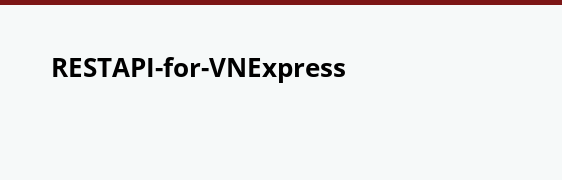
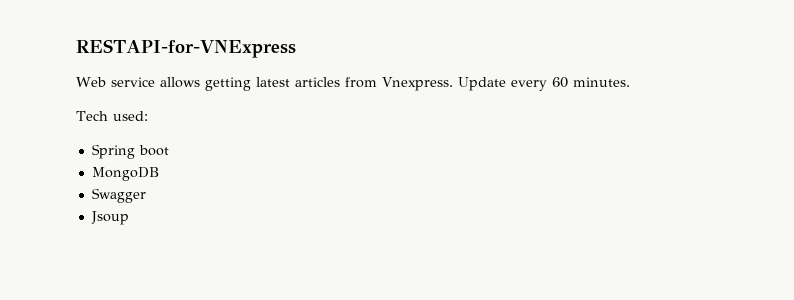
(346, 70) none -> [76,77,630,91] [76,111,148,121] [91,144,169,159] [91,167,159,181] [91,188,146,203] [90,211,129,225] // Web service allows getting latest articles from Vnexpress. Update every 60 minutes. // Tech used: // Spring boot // MongoDB // Swagger // Jsoup

